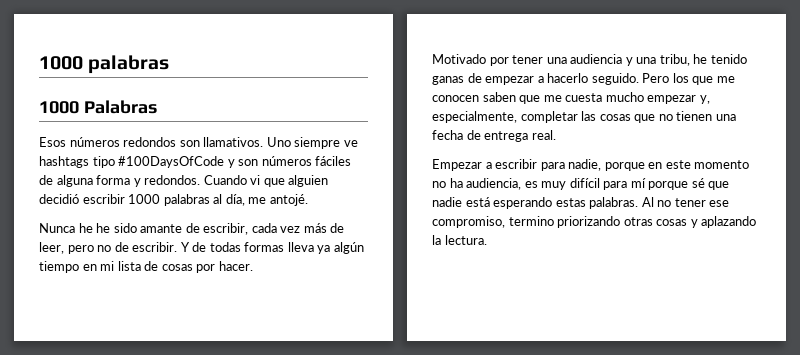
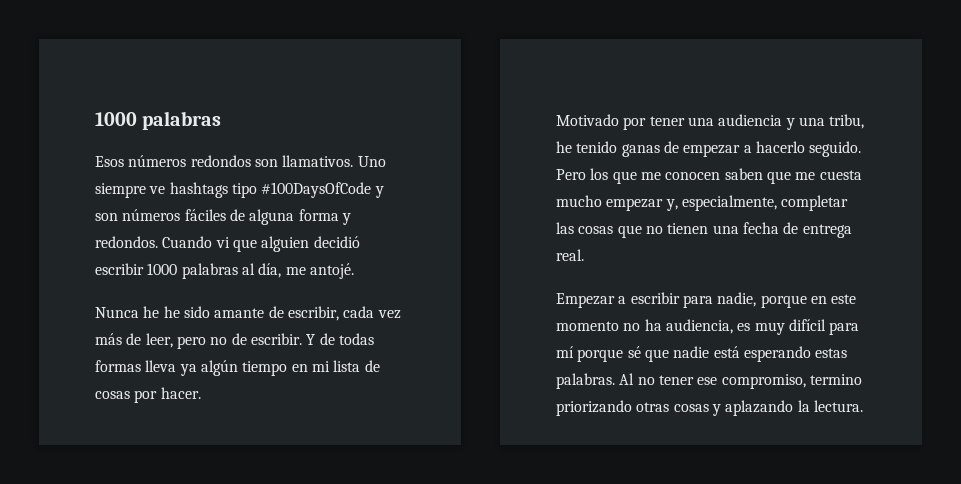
[39,55,170,74] [39,100,157,114] 1000 palabras // 1000 Palabras -> [95,111,222,130] 1000 palabras

